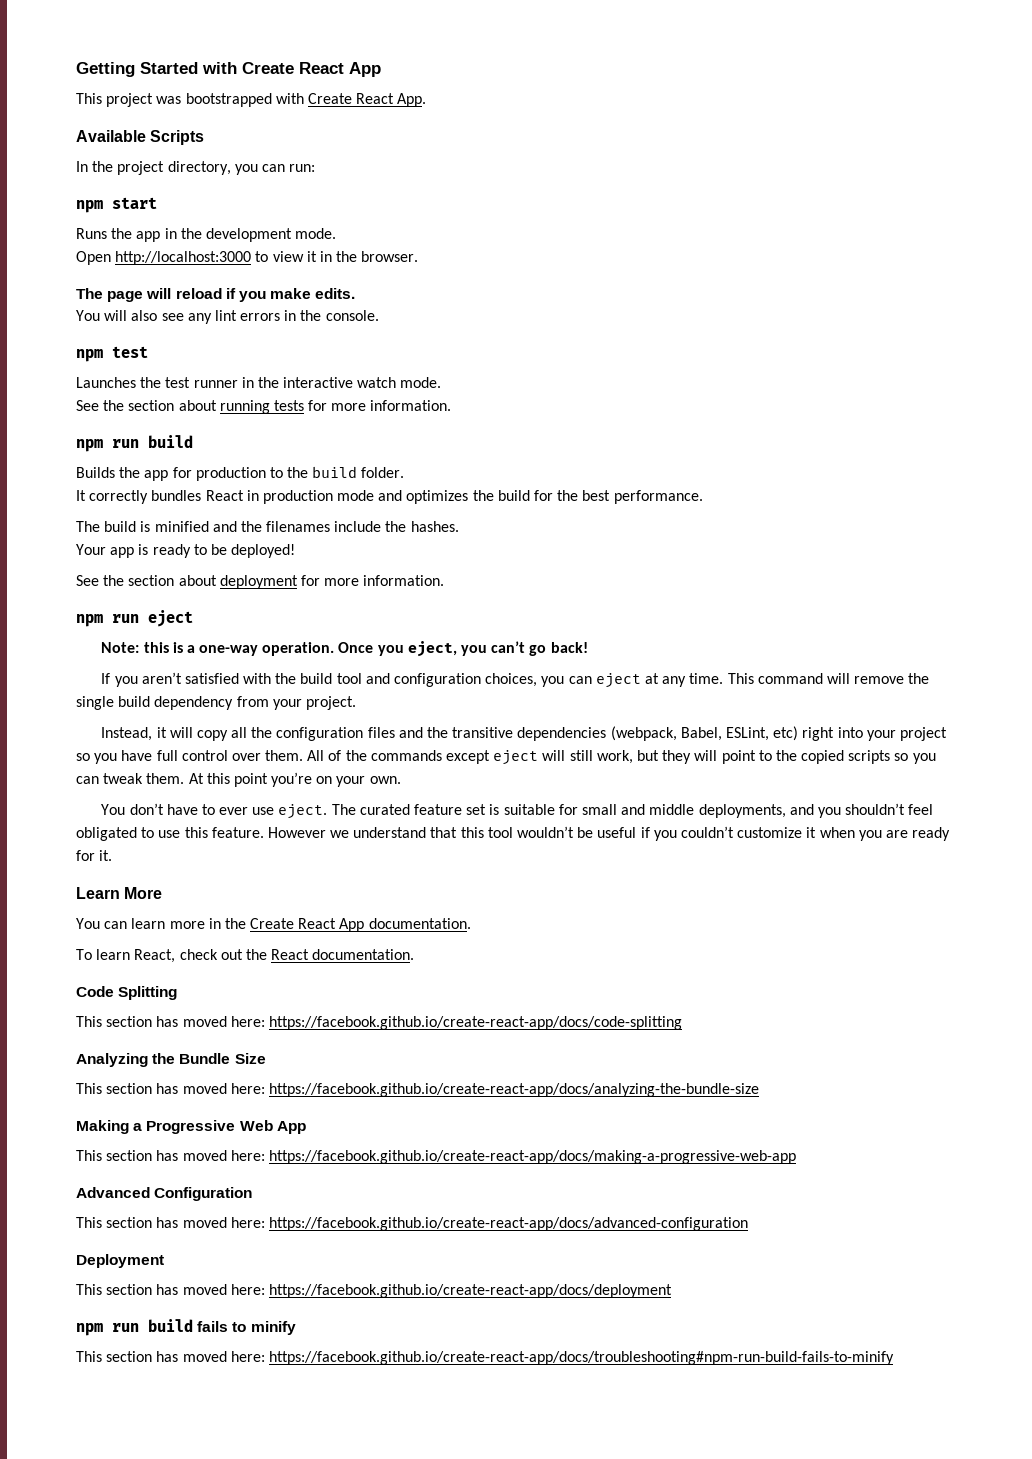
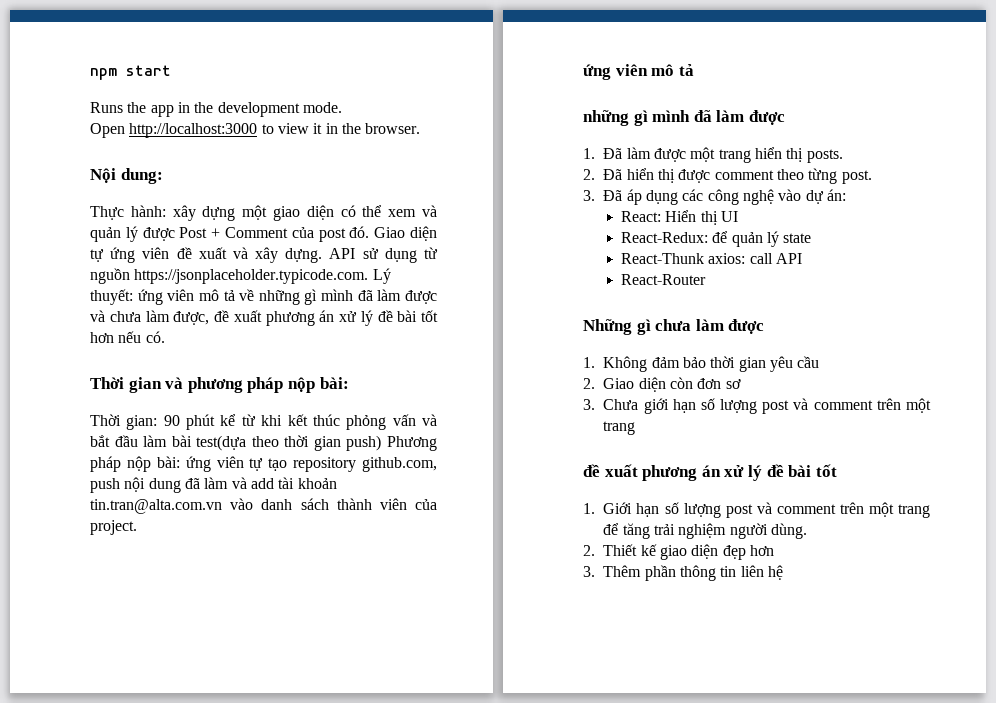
[76,62,381,77] [76,93,427,107] [76,130,205,145] [76,161,316,175] Getting Started with Create React App // This project was bootstrapped with Create React App. // Available Scripts // In the project directory, you can run: // -> (90, 74) none
[76,288,356,302] [76,310,379,324] [76,346,148,362] [76,377,442,388] [76,400,452,414] [76,435,193,452] [76,466,405,481] [76,490,703,504] [76,521,459,532] [76,544,296,558] [76,575,445,589] [76,610,193,627] [101,641,588,657] [101,672,930,688] [76,696,356,710] [101,726,947,741] [76,750,936,765] [76,772,401,787] [101,803,934,819] [76,826,951,841] [76,850,113,861] [76,887,163,899] [76,918,471,932] [76,949,415,963] [76,986,178,1000] [76,1016,682,1030] [76,1053,266,1067] [76,1083,759,1097] [76,1120,306,1134] [76,1150,796,1164] [76,1187,253,1201] [76,1217,748,1231] [76,1254,164,1268] [76,1284,672,1298] [76,1319,296,1336] [76,1351,894,1365] The page will reload if you make edits. // You will also see any lint errors in the console. // npm test // Launches the test runner in the interactive watch mode. // See the section about running tests for more information. // npm run build // Builds the app for production to the build folder. // It correctly bundles React in production mode and optimizes the build for the best performance. // The build is minified and the filenames include the hashes. // Your app is ready to be deployed! // See the section about deployment for more information. // npm run eject // Note: this is a one-way operation. Once you eject, you can’t go back! // If you aren’t satisfied with the build tool and configuration choices, you can eject at any time. This command will remove the single build dependency from your project. // Instead, it will copy all the configuration files and the transitive dependencies (webpack, Babel, ESLint, etc) right into your project so you have full control over them. All of the commands except eject will still work, but they will point to the copied scripts so you can tweak them. At this point you’re on your own. // You don’t have to ever use eject. The curated feature set is suitable for small and middle deployments, and you shouldn’t feel obligated to use this feature. However we understand that this tool wouldn’t be useful if you couldn’t customize it when you are ready for it. // Learn More // You can learn more in the Create React App documentation. // To learn React, check out the React documentation. // Code Splitting // This section has moved here: https://facebook.github.io/create-react-app/docs/code-splitting // Analyzing the Bundle Size // This section has moved here: https://facebook.github.io/create-react-app/docs/analyzing-the-bundle-size // Making a Progressive Web App // This section has moved here: https://facebook.github.io/create-react-app/docs/making-a-progressive-web-app // Advanced Configuration // This section has moved here: https://facebook.github.io/create-react-app/docs/advanced-configuration // Deployment // This section has moved here: https://facebook.github.io/create-react-app/docs/deployment // npm run build fails to minify // This section has moved here: https://facebook.github.io/create-react-app/docs/troubleshooting#npm-run-build-fails-to-minify -> [90,168,163,184] [90,205,438,221] [90,226,438,242] [90,247,439,263] [90,268,391,284] [90,289,437,305] [90,310,438,326] [90,331,165,343] [90,377,349,393] [90,414,438,430] [90,435,437,451] [90,456,437,472] [90,477,337,493] [90,498,437,514] [90,520,137,535] [583,64,694,80] [583,110,785,126] [583,147,843,163] [583,168,872,184] [583,189,846,205] [620,210,738,225] [620,231,812,247] [620,253,802,264] [620,274,706,285] [583,319,765,335] [583,356,820,372] [583,377,741,392] [583,398,931,414] [603,421,636,435] [583,464,837,481] [583,502,930,518] [603,523,807,539] [583,544,774,560] [583,565,783,581] Nội dung: // Thực hành: xây dựng một giao diện có thể xem và quản lý được Post + Comment của post đó. Giao diện tự ứng viên đề xuất và xây dựng. API sử dụng từ nguồn https://jsonplaceholder.typicode.com. Lý thuyết: ứng viên mô tả về những gì mình đã làm được và chưa làm được, đề xuất phương án xử lý đề bài tốt hơn nếu có. // Thời gian và phương pháp nộp bài: // Thời gian: 90 phút kể từ khi kết thúc phỏng vấn và bắt đầu làm bài test(dựa theo thời gian push) Phương pháp nộp bài: ứng viên tự tạo repository github.com, push nội dung đã làm và add tài khoản tin.tran@alta.com.vn vào danh sách thành viên của project. // ứng viên mô tả // những gì mình đã làm được // 1. Đã làm được một trang hiển thị posts. // 2. Đã hiển thị được comment theo từng post. // 3. Đã áp dụng các công nghệ vào dự án: // React: Hiển thị UI // React-Redux: để quản lý state // React-Thunk axios: call API // React-Router // Những gì chưa làm được // 1. Không đảm bảo thời gian yêu cầu // 2. Giao diện còn đơn sơ // 3. Chưa giới hạn số lượng post và comment trên một trang // đề xuất phương án xử lý đề bài tốt // 1. Giới hạn số lượng post và comment trên một trang để tăng trải nghiệm người dùng. // 2. Thiết kế giao diện đẹp hơn // 3. Thêm phần thông tin liên hệ

